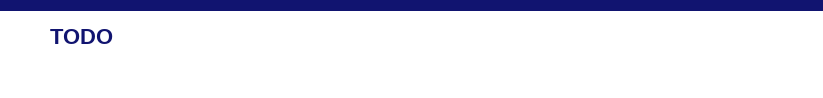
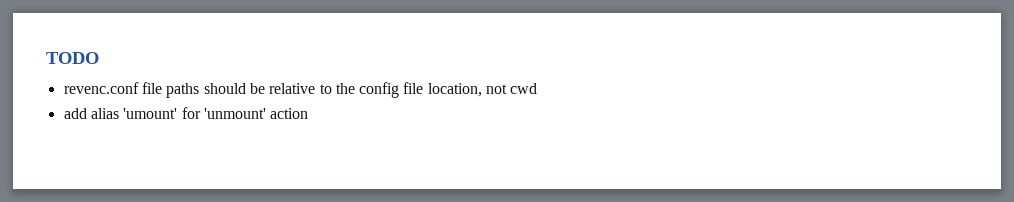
(113, 36) none -> [63,82,538,98] [63,107,309,119] // revenc.conf file paths should be relative to the config file location, not cwd // add alias 'umount' for 'unmount' action

